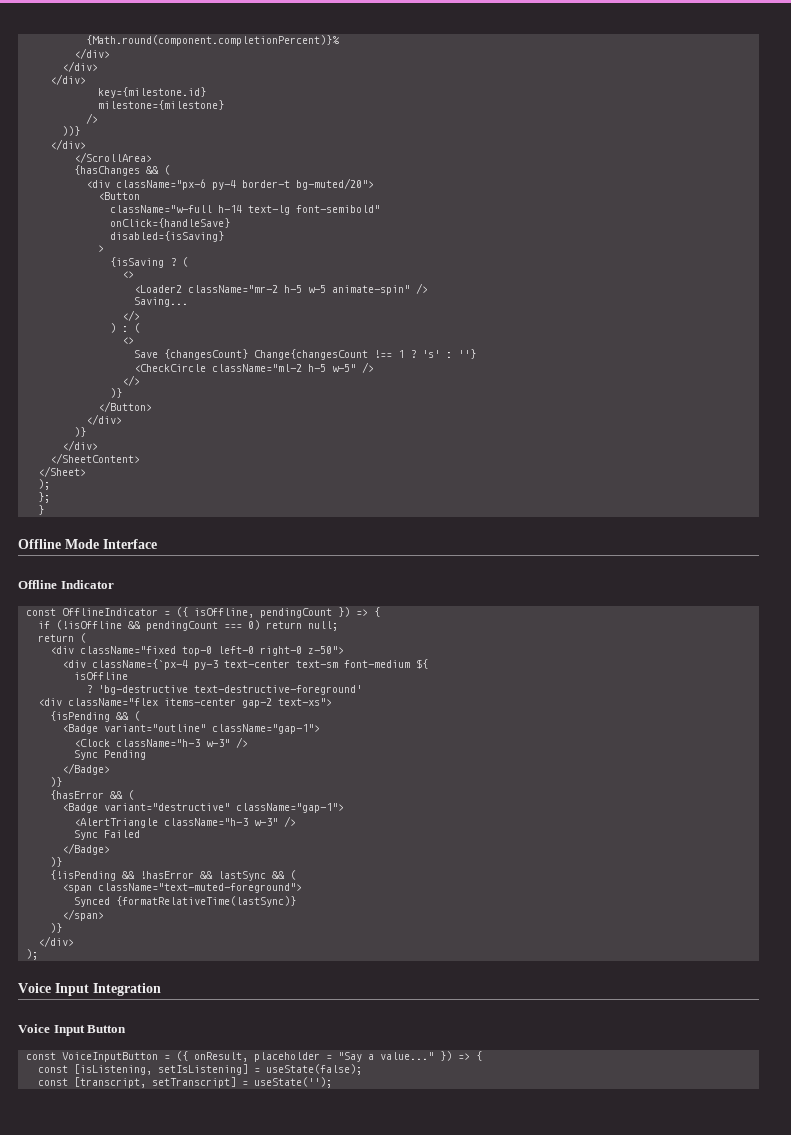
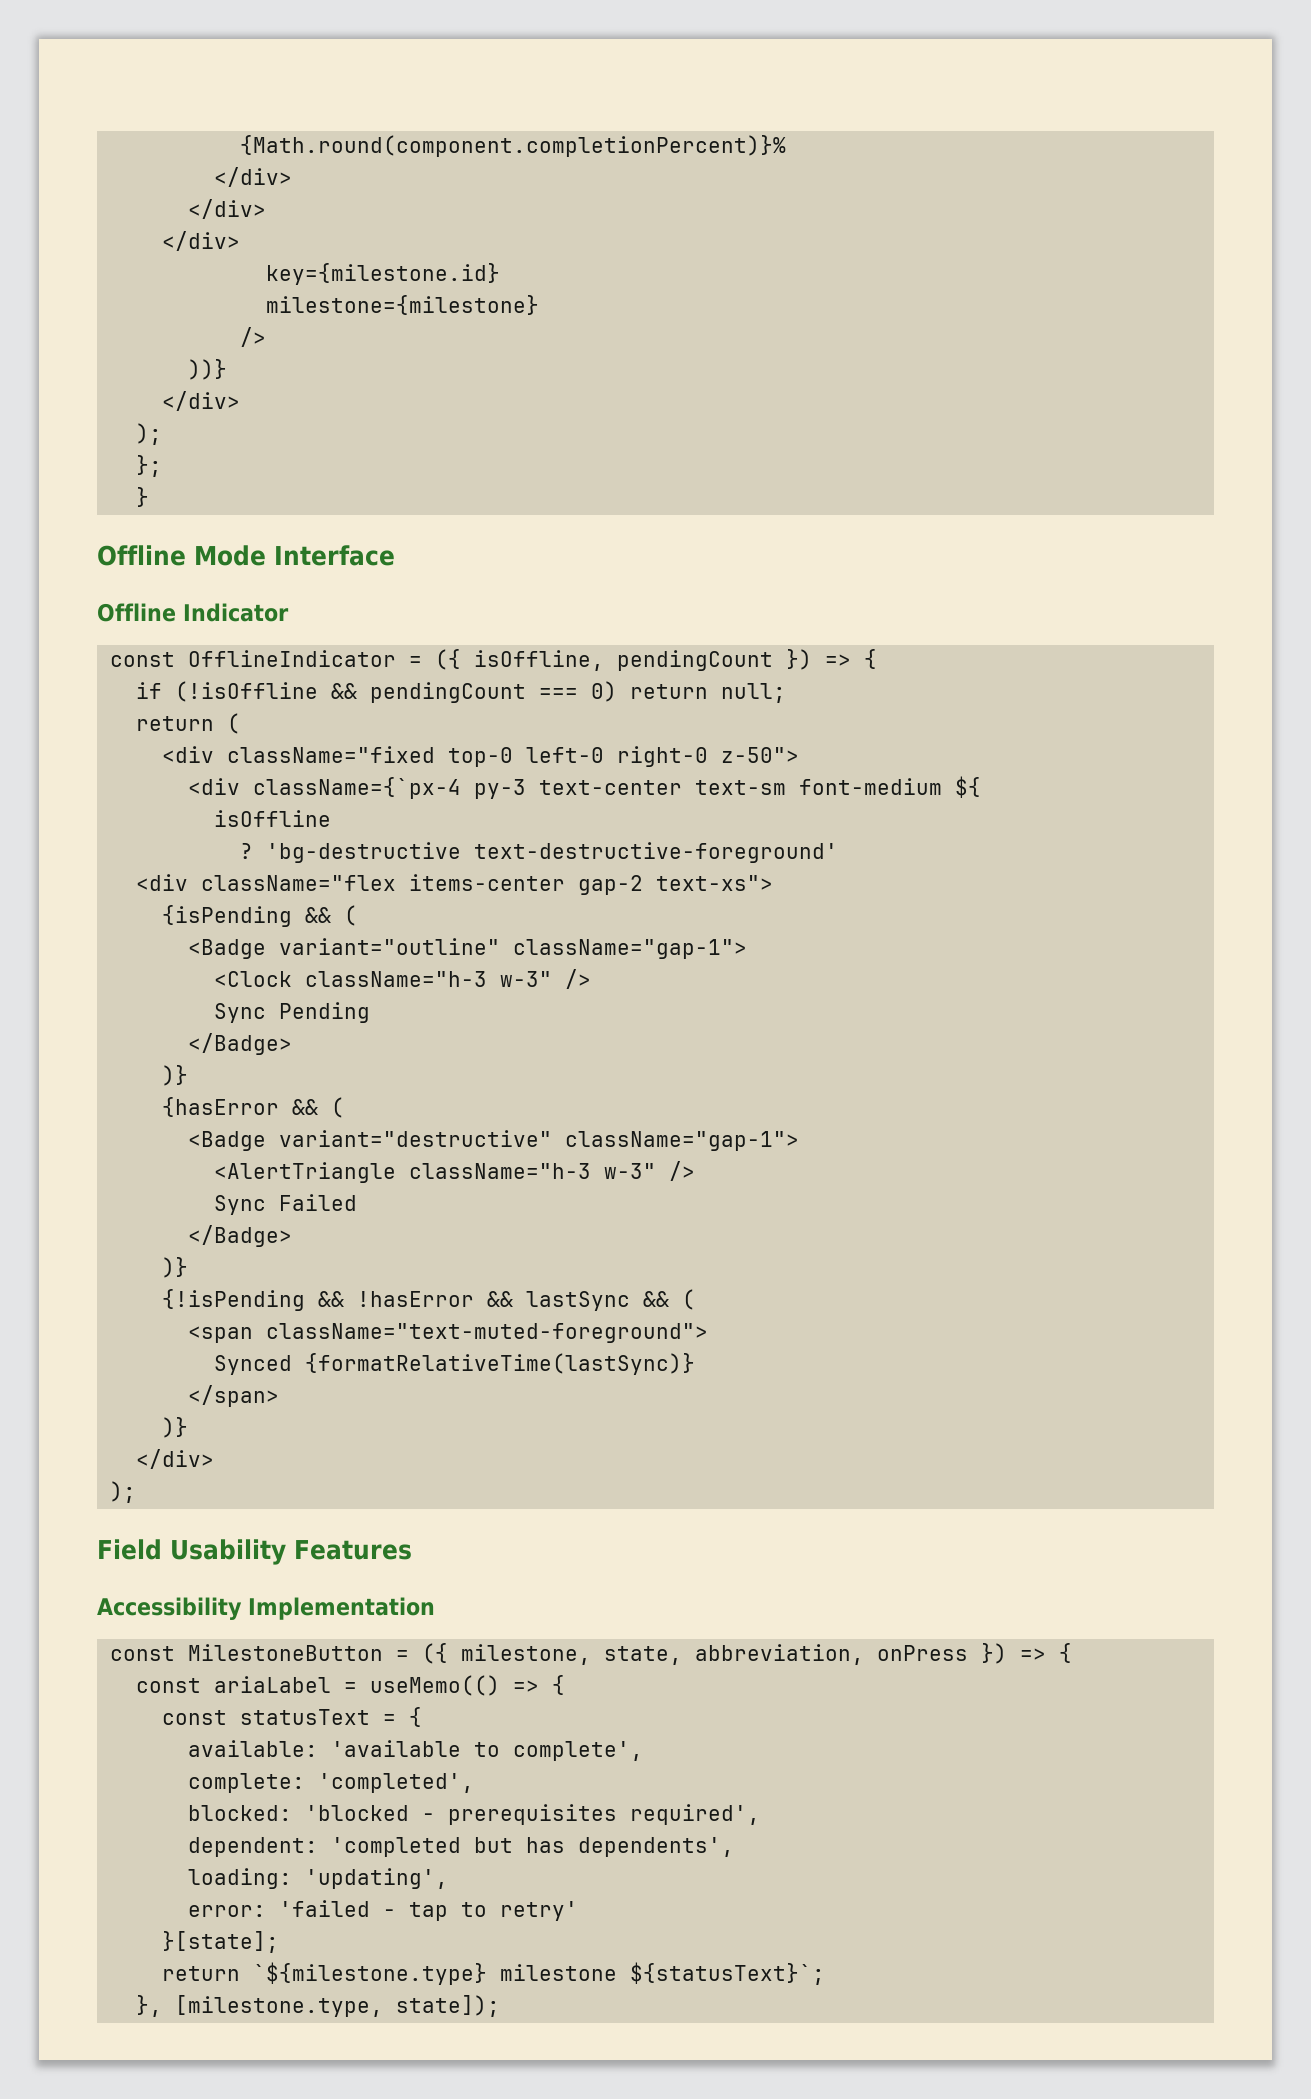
[73,152,152,163] [73,165,170,176] [85,178,374,190] [97,192,140,200] [109,205,380,215] [109,218,230,228] [109,231,224,242] [97,245,104,252] [109,257,188,268] [121,271,134,278] [133,283,428,295] [133,297,188,307] [121,310,140,321] [109,323,140,333] [121,337,134,344] [133,349,476,360] [133,362,374,373] [121,375,140,386] [109,388,122,398] [97,401,152,412] [85,414,122,425] [73,427,86,437] [61,440,98,451] [49,453,140,464] [37,466,86,477] // </ScrollArea> // {hasChanges && ( // <div className="px-6 py-4 border-t bg-muted/20"> // <Button // className="w-full h-14 text-lg font-semibold" // onClick={handleSave} // disabled={isSaving} // > // {isSaving ? ( // <> // <Loader2 className="mr-2 h-5 w-5 animate-spin" /> // Saving... // </> // ) : ( // <> // Save {changesCount} Change{changesCount !== 1 ? 's' : ''} // <CheckCircle className="ml-2 h-5 w-5" /> // </> // )} // </Button> // </div> // )} // </div> // </SheetContent> // </Sheet> -> (240, 401) none
[18,983,161,996] [18,1024,127,1036] [25,1051,482,1062] [37,1064,362,1075] [37,1077,332,1088] Voice Input Integration // Voice Input Button // const VoiceInputButton = ({ onResult, placeholder = "Say a value..." }) => { // const [isListening, setIsListening] = useState(false); // const [transcript, setTranscript] = useState(''); -> [97,1539,412,1565] [97,1597,435,1620] [109,1643,1072,1665] [135,1675,565,1696] [161,1707,422,1727] [187,1740,643,1761] [187,1773,474,1793] [187,1804,760,1825] [187,1837,734,1857] [187,1868,448,1889] [187,1900,578,1921] [161,1931,279,1953] [161,1962,825,1985] [135,1995,500,2017] Field Usability Features // Accessibility Implementation // const MilestoneButton = ({ milestone, state, abbreviation, onPress }) => { // const ariaLabel = useMemo(() => { // const statusText = { // available: 'available to complete', // complete: 'completed', // blocked: 'blocked - prerequisites required', // dependent: 'completed but has dependents', // loading: 'updating', // error: 'failed - tap to retry' // }[state]; // return `${milestone.type} milestone ${statusText}`; // }, [milestone.type, state]);

